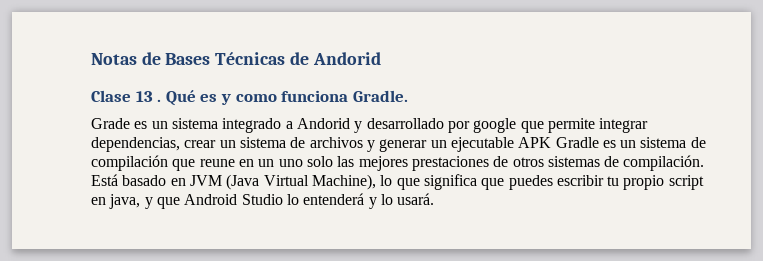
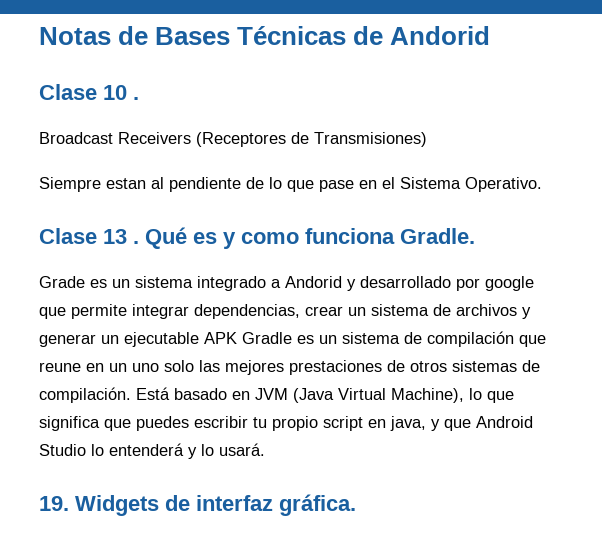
(381, 58) none -> [39,84,139,100] [39,132,427,147] [39,177,542,192] // Clase 10 . // Broadcast Receivers (Receptores de Transmisiones) // Siempre estan al pendiente de lo que pase en el Sistema Operativo.
(435, 199) none -> [39,494,356,516] // 19. Widgets de interfaz gráfica.

